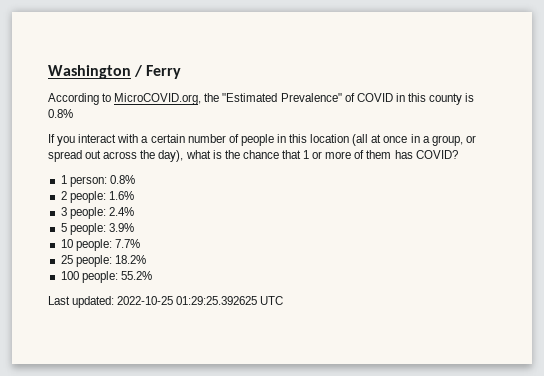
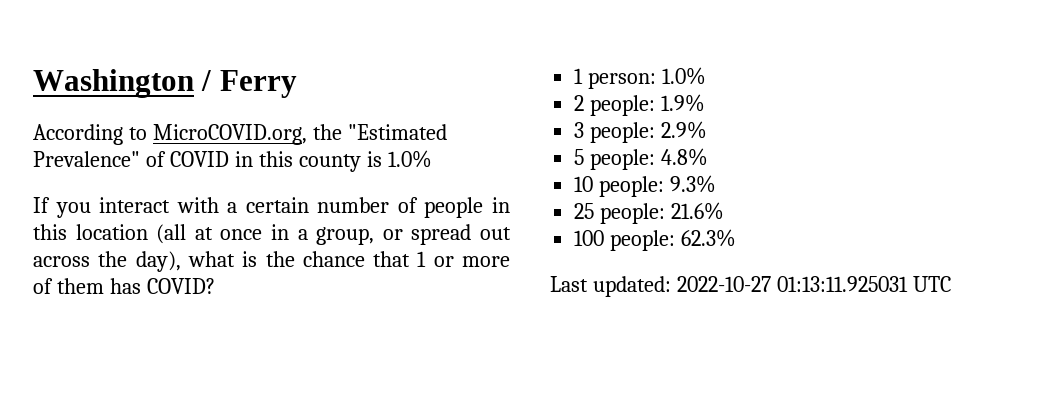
[48,109,73,118] 0.8% -> [387,150,432,168] 1.0%
[109,175,135,184] 0.8% -> [662,67,707,85] 1.0%
[108,191,134,200] 1.6% -> [661,94,706,112] 1.9%
[108,207,134,216] 2.4% -> [661,121,708,139] 2.9%
[108,223,134,232] 3.9% -> [661,148,709,166] 4.8%
[114,239,140,248] 7.7% -> [670,175,717,193] 9.3%
[114,255,146,264] 18.2% -> [671,202,725,220] 21.6%
[120,271,152,280] 55.2% -> [681,229,737,247] 62.3%
[117,296,258,305] 2022-10-25 01:29:25.392625 -> [676,276,908,292] 2022-10-27 01:13:11.925031

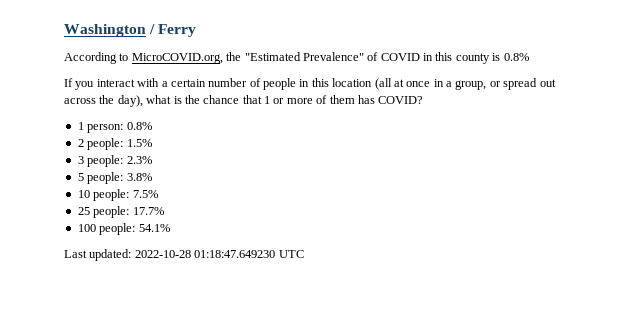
[387,150,432,168] 1.0% -> [503,53,529,61] 0.8%
[662,67,707,85] 1.0% -> [126,122,152,130] 0.8%
[661,94,706,112] 1.9% -> [126,139,152,147] 1.5%
[661,121,708,139] 2.9% -> [126,156,152,164] 2.3%
[661,148,709,166] 4.8% -> [126,173,152,181] 3.8%
[670,175,717,193] 9.3% -> [132,190,158,198] 7.5%
[671,202,725,220] 21.6% -> [132,207,164,215] 17.7%
[681,229,737,247] 62.3% -> [138,224,170,232] 54.1%
[676,276,908,292] 2022-10-27 01:13:11.925031 -> [134,250,276,258] 2022-10-28 01:18:47.649230

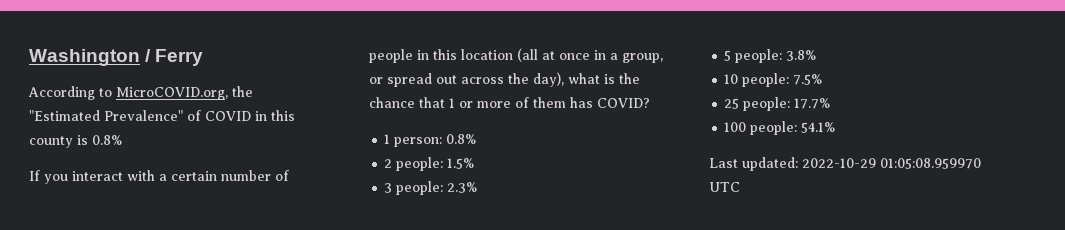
[134,250,276,258] 2022-10-28 01:18:47.649230 -> [802,158,981,169] 2022-10-29 01:05:08.959970

